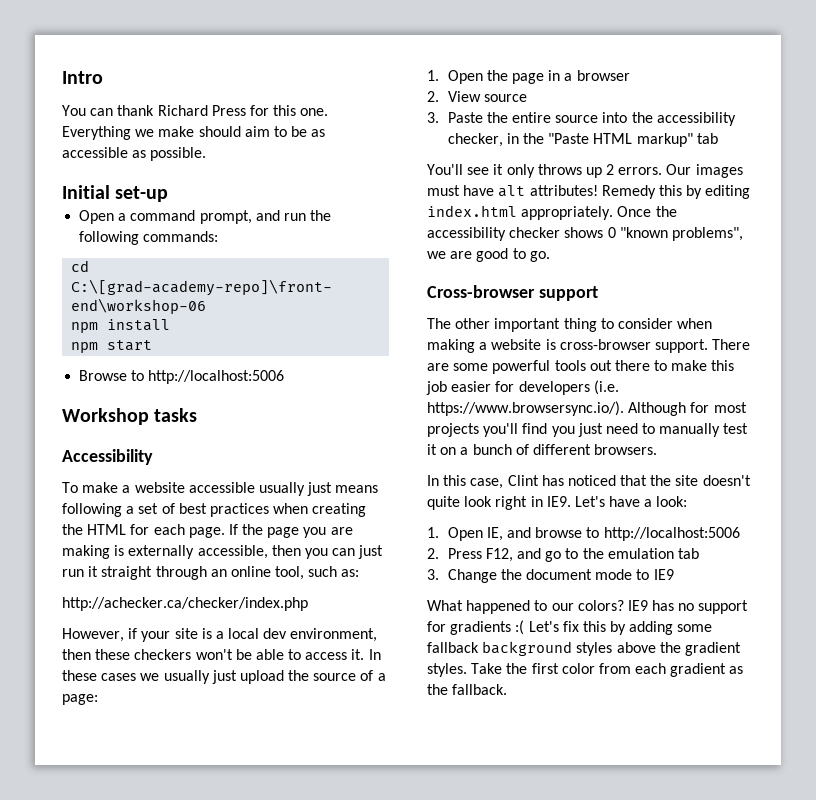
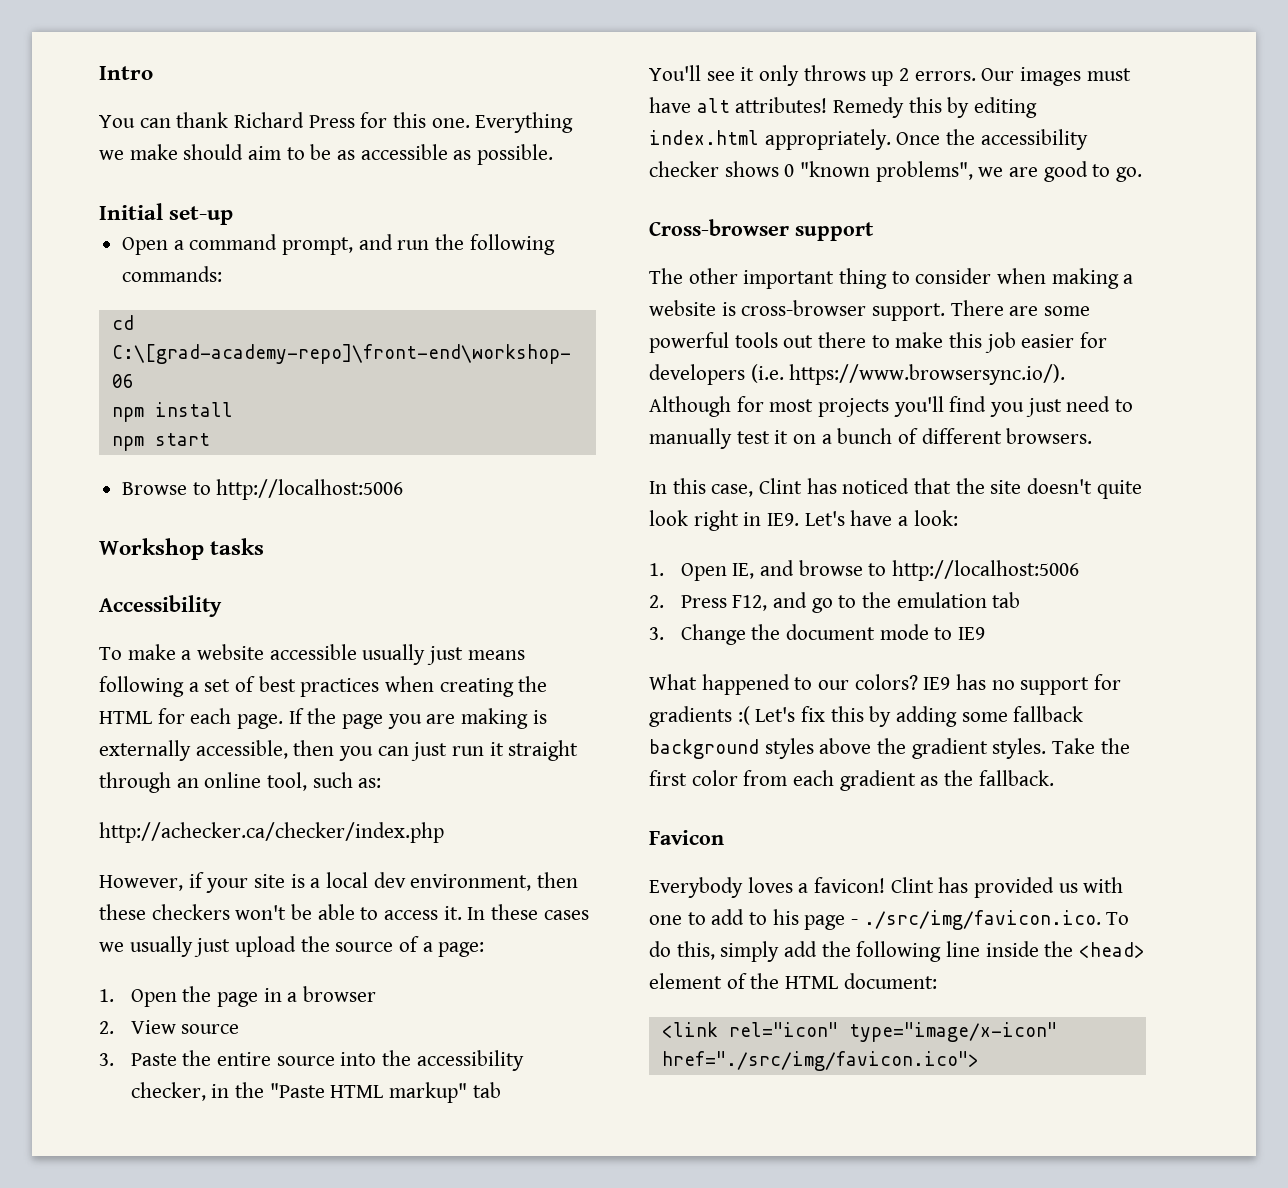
(508, 689) none -> [649,830,724,845] [649,877,1124,898] [649,909,1130,930] [649,941,1146,962] [649,973,937,989] [661,1022,1057,1042] [661,1051,979,1071] // Favicon // Everybody loves a favicon! Clint has provided us with one to add to his page - ./src/img/favicon.ico. To do this, simply add the following line inside the <head> element of the HTML document: // <link rel="icon" type="image/x-icon" href="./src/img/favicon.ico">

